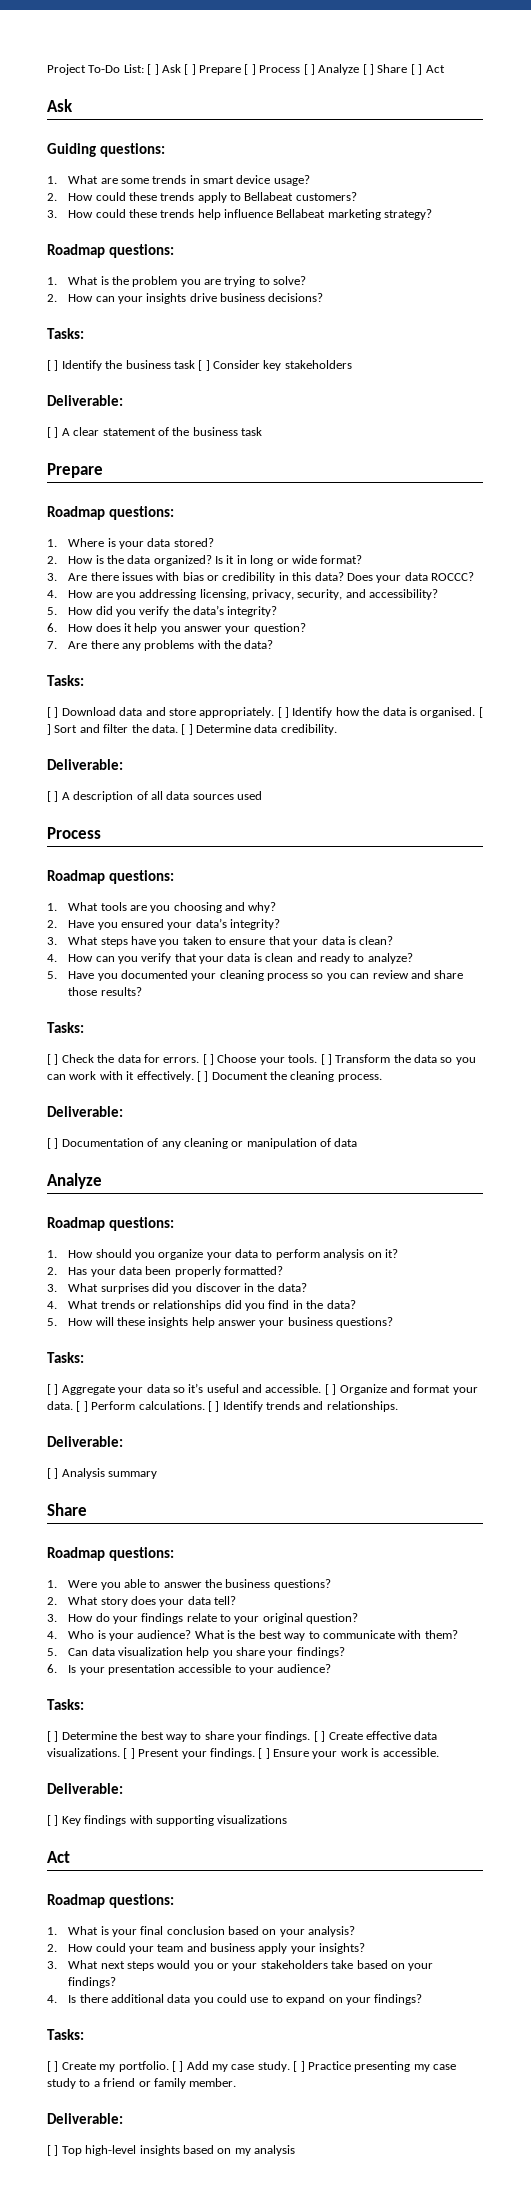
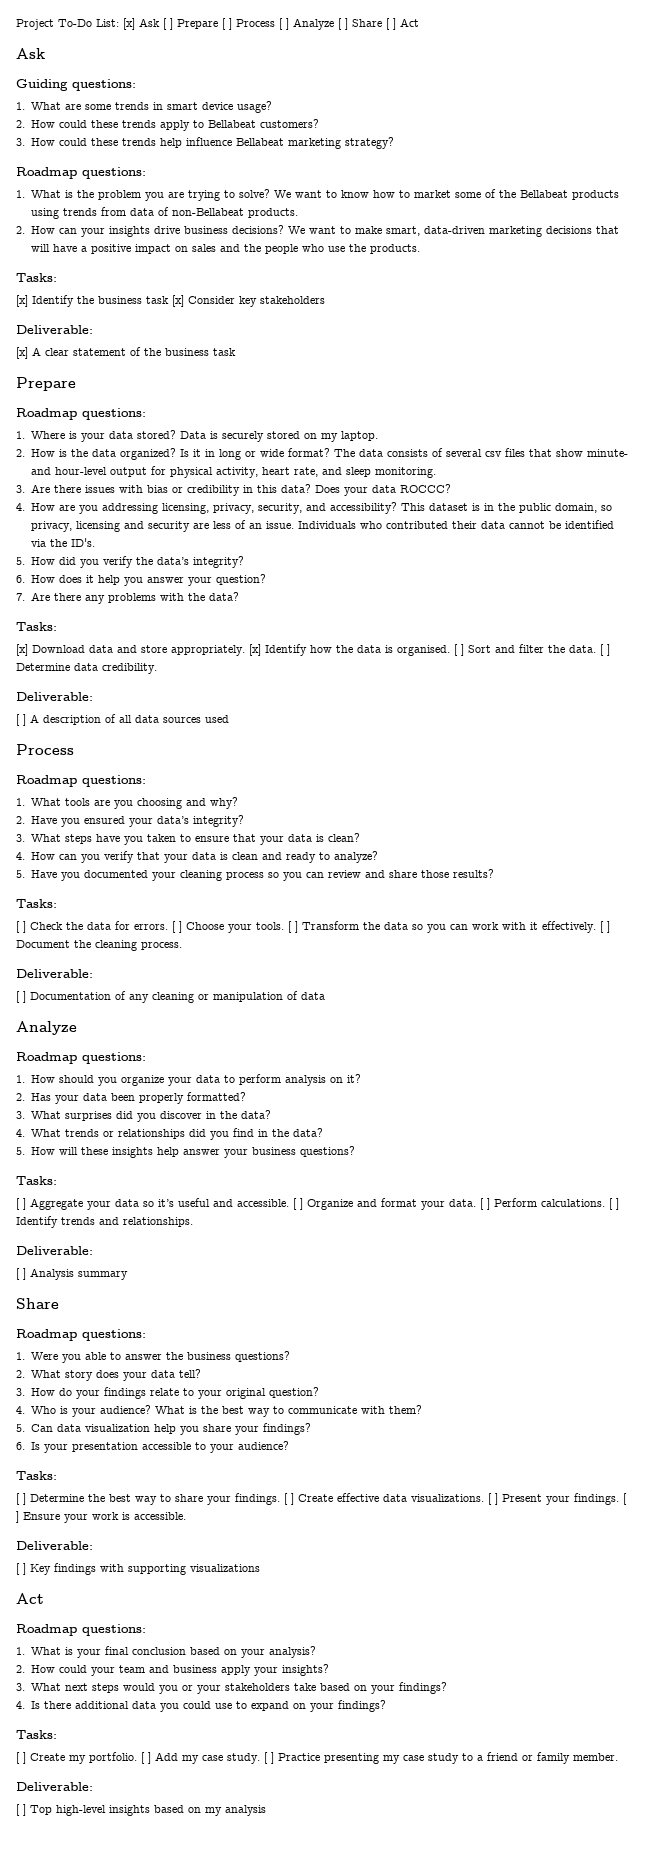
[147,64,159,75] [ ] -> [123,18,135,30] [x]
(307, 280) none -> [273,189,619,200] [30,207,298,219] We want to know how to market some of the Bellabeat products using trends from data of non-Bellabeat products.
[47,328,84,339] [47,360,59,371] // Tasks: // [ ] -> [287,226,619,237] [30,244,420,254] [16,273,57,282] [16,295,28,307] We want to make smart, data-driven marketing decisions that will have a positive impact on sales and the people who use the products. // Tasks: // [x]
[198,360,210,371] [ ] -> [172,295,184,307] [x]
[47,427,59,438] [ ] -> [16,347,28,359] [x]
(214, 542) none -> [179,431,378,442] Data is securely stored on my laptop.
(363, 559) none -> [333,448,628,457] [30,466,436,478] The data consists of several csv files that show minute- and hour-level output for physical activity, heart rate, and sleep monitoring.
(439, 594) none -> [400,503,612,513] [30,520,614,532] [30,538,95,547] This dataset is in the public domain, so privacy, licensing and security are less of an issue. Individuals who contributed their data cannot be identified via the ID's.
[47,707,59,718] [ ] -> [16,644,28,656] [x]
[277,707,289,718] [ ] -> [249,644,261,656] [x]

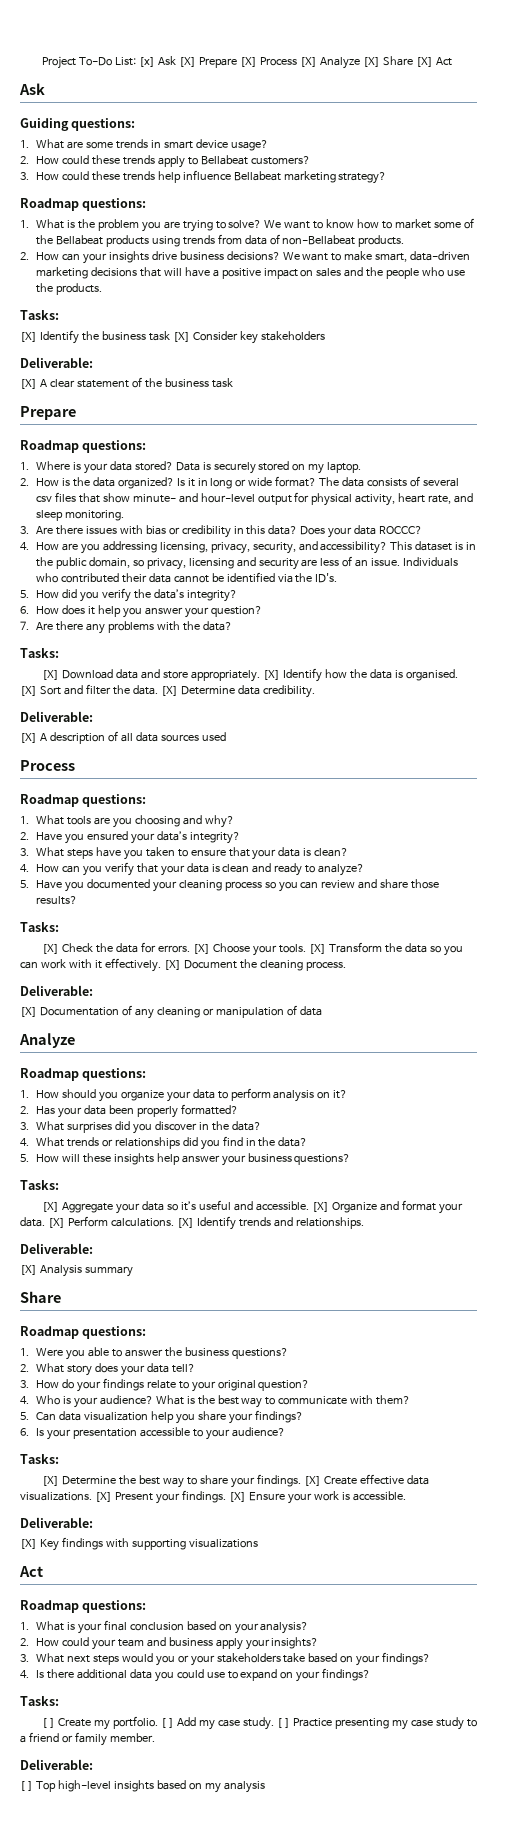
[163,18,396,30] [ ] Prepare [ ] Process [ ] Analyze [ ] Share [ ] -> [179,56,433,69] [X] Prepare [X] Process [X] Analyze [X] Share [X]
[16,295,28,307] [x] -> [20,332,37,342] [X]
[172,295,184,307] [x] -> [172,332,190,342] [X]
[16,347,28,359] [x] -> [20,379,37,389] [X]
[16,644,28,656] [x] -> [42,670,60,680] [X]
[249,644,261,656] [x] -> [263,670,281,680] [X]
[454,644,464,656] [ ] -> [20,686,37,696] [X]
[600,644,610,656] [ ] -> [160,686,178,696] [X]
[16,714,26,726] [ ] -> [20,733,37,743] [X]
[16,921,26,933] [ ] -> [42,944,60,954] [X]
[172,921,182,933] [ ] -> [193,944,211,954] [X]
[288,921,298,933] [ ] -> [308,944,326,954] [X]
[600,921,610,933] [ ] -> [163,960,181,970] [X]
[16,991,26,1003] [ ] -> [20,1007,37,1017] [X]
[16,1198,26,1210] [ ] -> [42,1202,60,1212] [X]
[293,1198,303,1210] [ ] -> [311,1202,329,1212] [X]
[480,1198,619,1210] [ ] Perform calculations. [ ] -> [47,1216,194,1228] [X] Perform calculations. [X]
[16,1268,26,1280] [ ] -> [20,1265,37,1275] [X]
[16,1493,26,1505] [ ] -> [42,1476,60,1486] [X]
[284,1493,294,1505] [ ] -> [303,1476,321,1486] [X]
[488,1493,498,1505] [ ] -> [94,1492,112,1502] [X]
[623,1493,627,1505] [16,1511,19,1523] [ ] -> [228,1492,246,1502] [X]
[16,1563,26,1575] [ ] -> [20,1539,37,1549] [X]

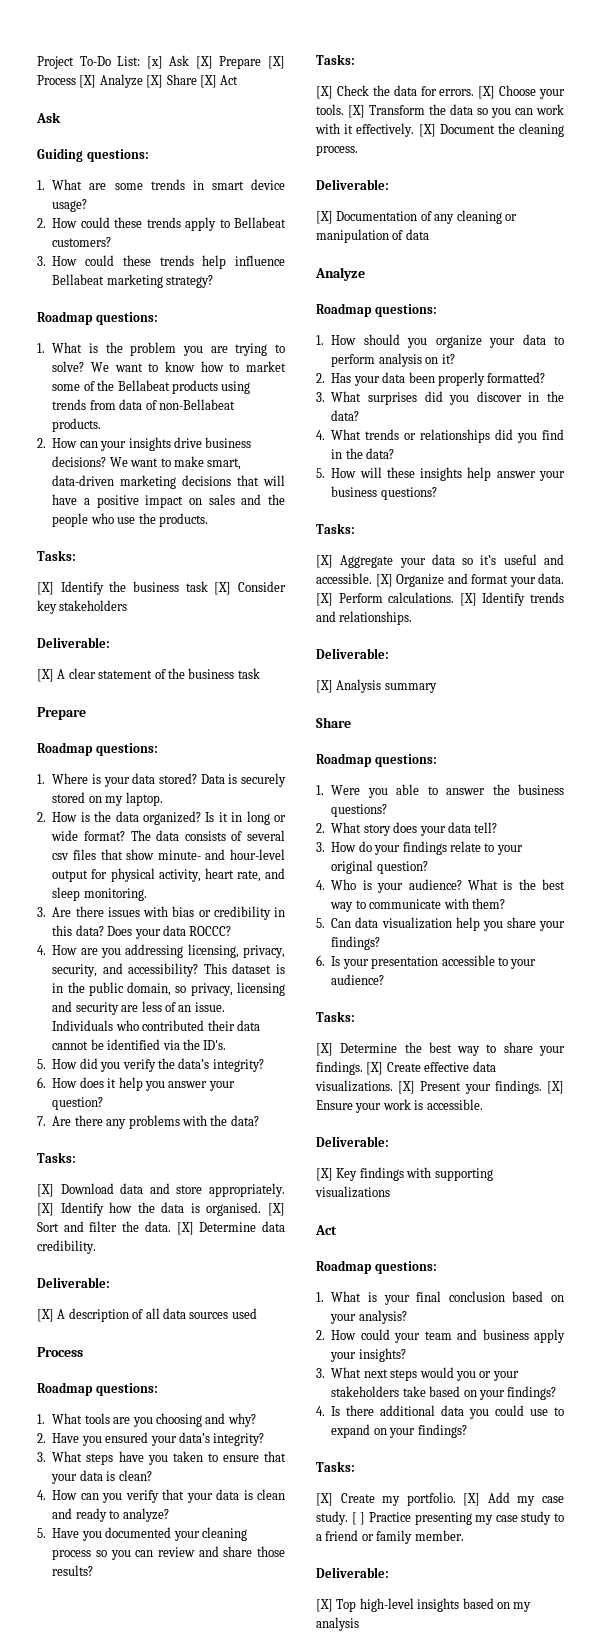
[42,1718,56,1728] [ ] -> [316,1493,333,1506] [X]
[161,1718,175,1728] [ ] -> [463,1493,481,1506] [X]
[20,1781,33,1791] [ ] -> [316,1599,333,1612] [X]

